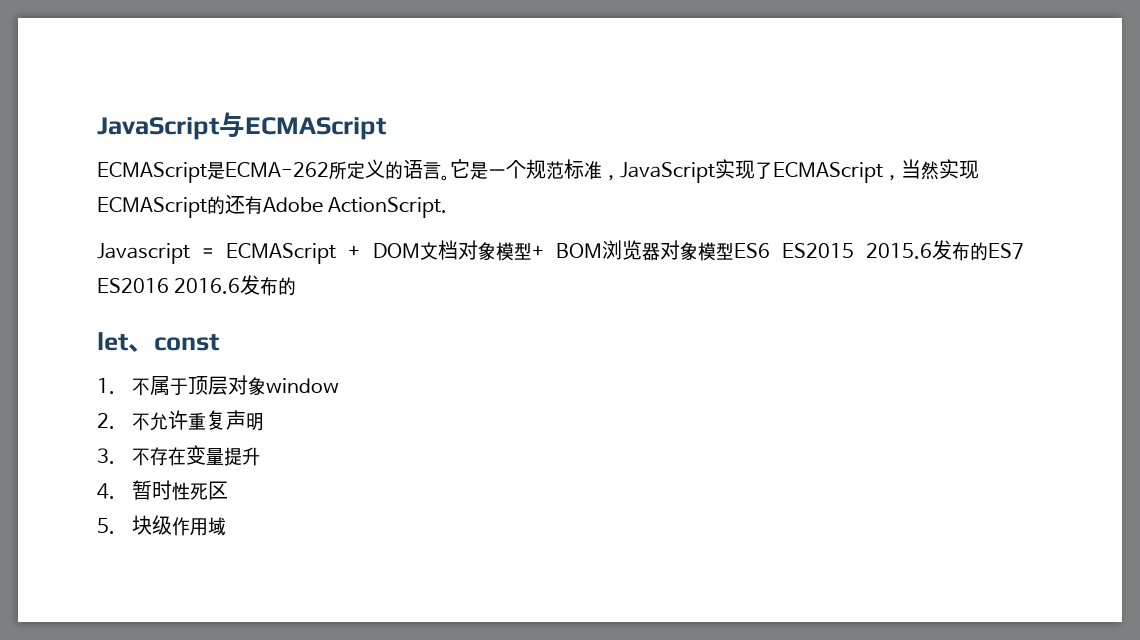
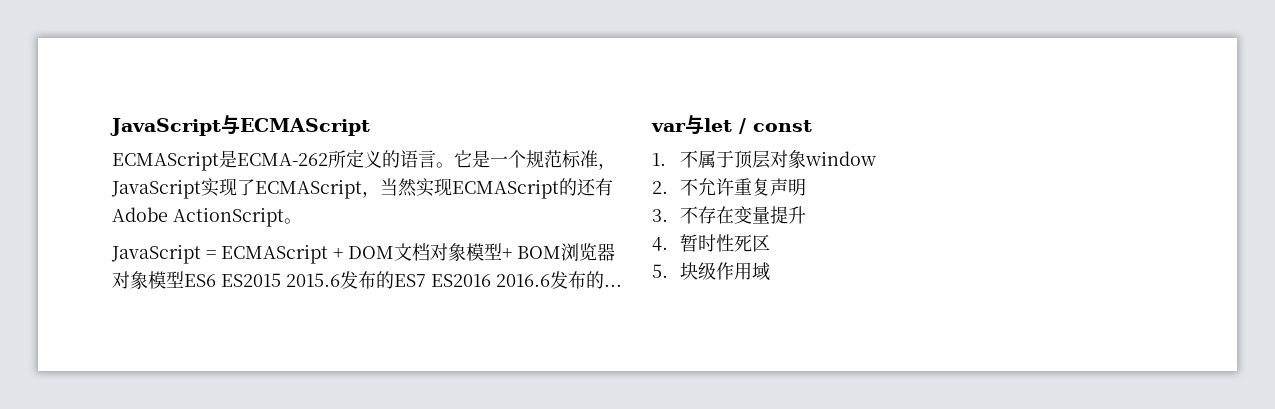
[328,197,448,218] [97,243,190,264] ActionScript. // Javascript -> [173,207,302,227] [111,244,201,264] ActionScript。 // JavaScript
[97,332,154,352] // let、 -> [604,284,622,287] [651,115,746,135] ... // var与let /

